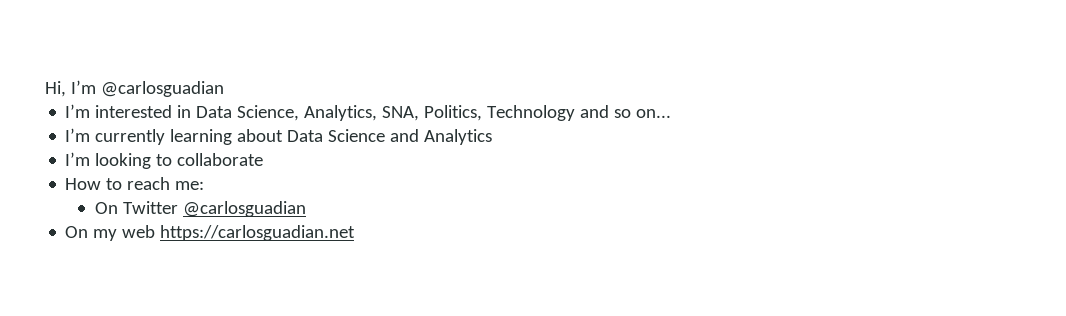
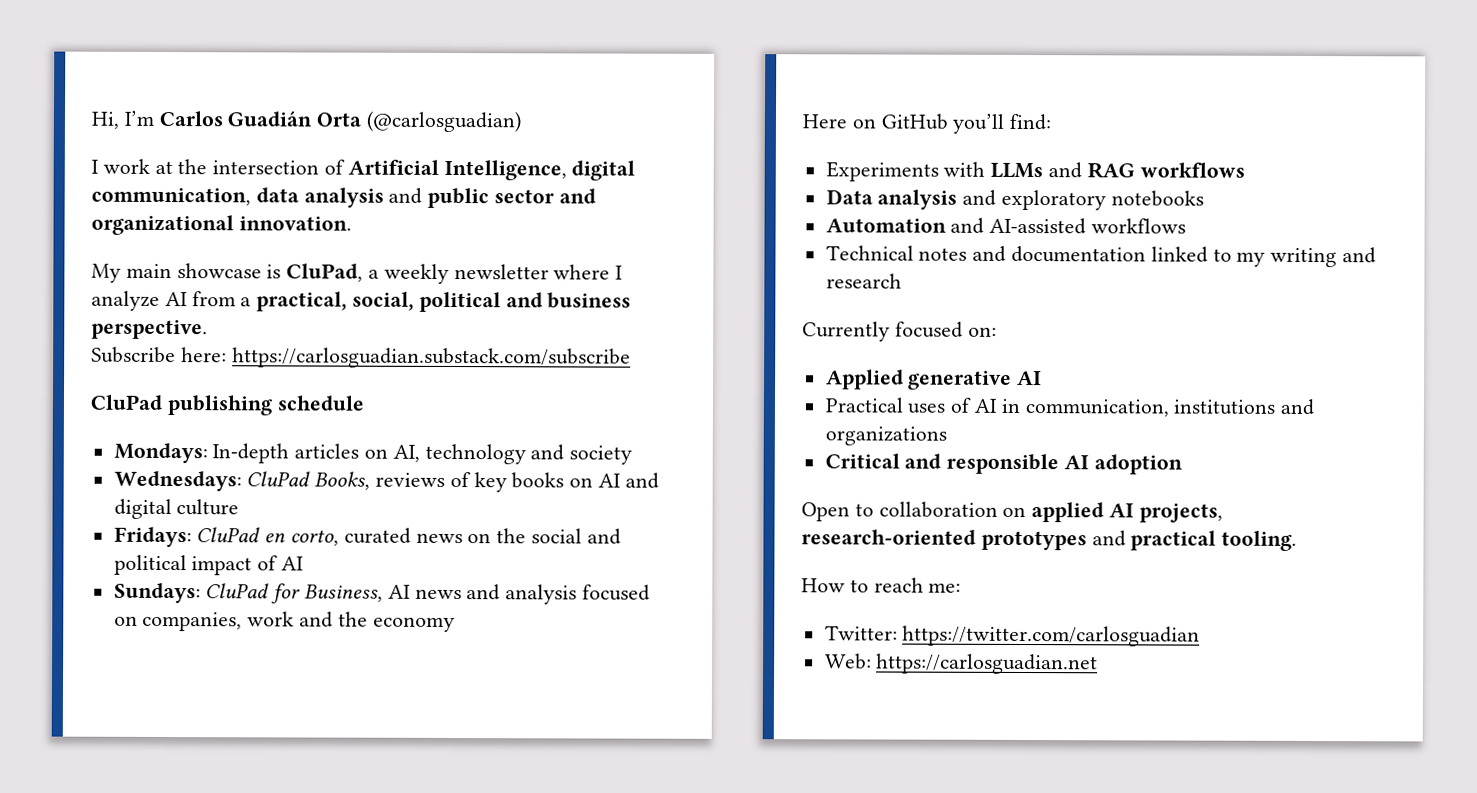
[100,81,224,97] [65,104,672,121] [65,128,493,145] [65,152,264,169] [65,177,205,190] [94,201,306,217] [65,225,156,241] @carlosguadian // I’m interested in Data Science, Analytics, SNA, Politics, Technology and so on... // I’m currently learning about Data Science and Analytics // I’m looking to collaborate // How to reach me: // On Twitter @carlosguadian // On my web -> [158,110,522,133] [91,158,636,181] [91,187,596,209] [91,214,352,236] [91,263,624,284] [91,290,632,313] [91,319,208,340] [91,346,631,369] [90,394,365,416] [113,442,633,465] [113,470,659,493] [113,498,240,520] [113,526,621,548] [113,554,305,576] [113,582,651,605] [113,611,455,633] [802,113,1052,134] [825,161,1245,182] [825,189,1204,211] [825,217,1187,235] [825,245,1377,268] [825,273,902,289] [802,321,997,342] [825,369,1043,390] [824,397,1315,417] [824,426,947,446] [824,453,1183,475] [801,501,1223,523] [801,529,1298,551] [801,577,962,593] [824,625,1201,647] [824,653,872,670] Carlos Guadián Orta (@carlosguadian) // I work at the intersection of Artificial Intelligence, digital communication, data analysis and public sector and organizational innovation. // My main showcase is CluPad, a weekly newsletter where I analyze AI from a practical, social, political and business perspective. // Subscribe here: https://carlosguadian.substack.com/subscribe // CluPad publishing schedule // Mondays: In-depth articles on AI, technology and society // Wednesdays: CluPad Books, reviews of key books on AI and digital culture // Fridays: CluPad en corto, curated news on the social and political impact of AI // Sundays: CluPad for Business, AI news and analysis focused on companies, work and the economy // Here on GitHub you’ll find: // Experiments with LLMs and RAG workflows // Data analysis and exploratory notebooks // Automation and AI-assisted workflows // Technical notes and documentation linked to my writing and research // Currently focused on: // Applied generative AI // Practical uses of AI in communication, institutions and organizations // Critical and responsible AI adoption // Open to collaboration on applied AI projects, research-oriented prototypes and practical tooling. // How to reach me: // Twitter: https://twitter.com/carlosguadian // Web:

